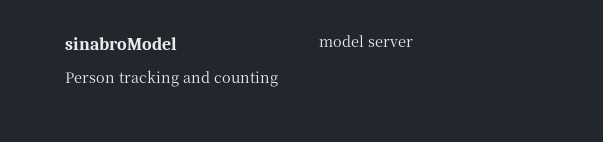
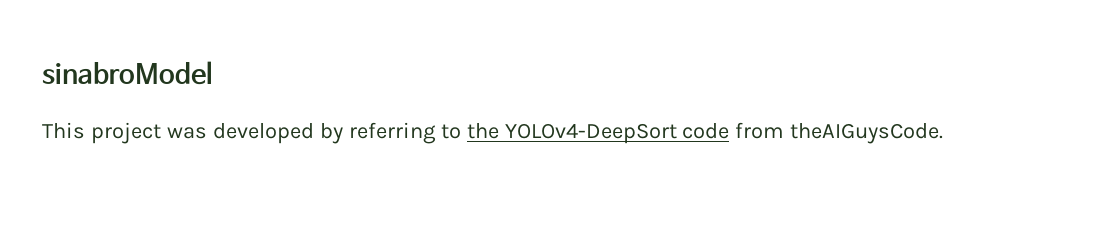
[65,70,278,87] [319,35,413,47] Person tracking and counting model server -> [42,122,944,144] This project was developed by referring to the YOLOv4-DeepSort code from theAIGuysCode.

